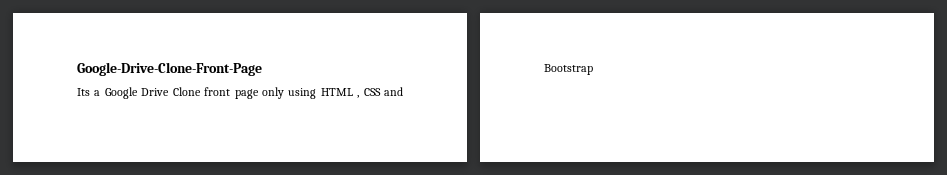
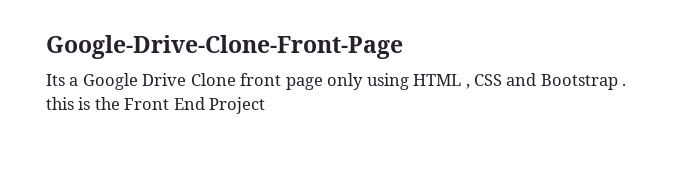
(593, 69) none -> [622,83,627,86] [46,97,266,114] . this is the Front End Project

